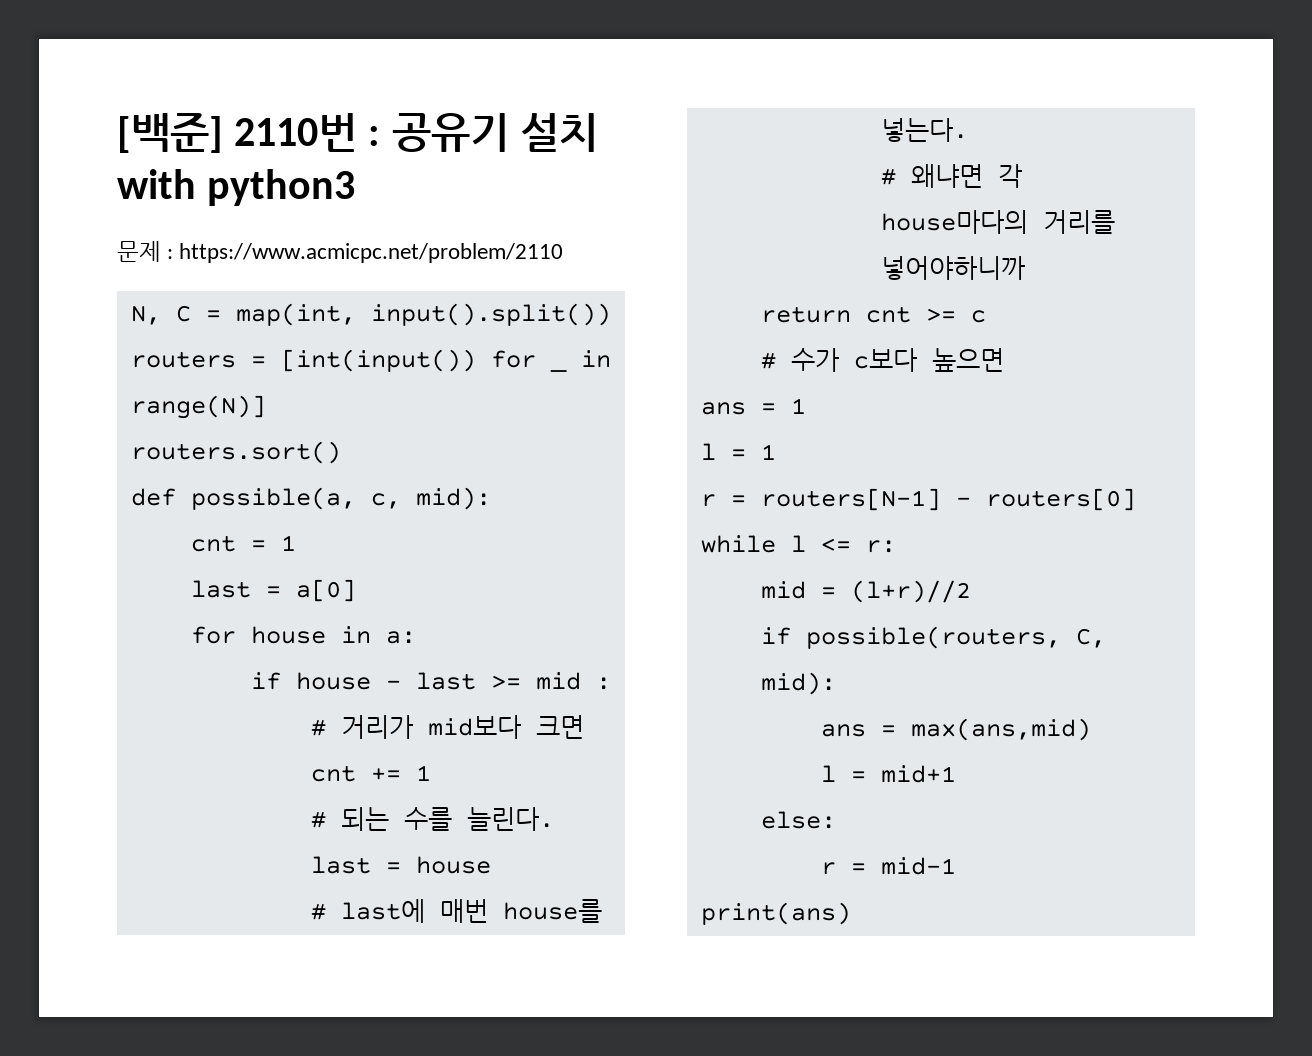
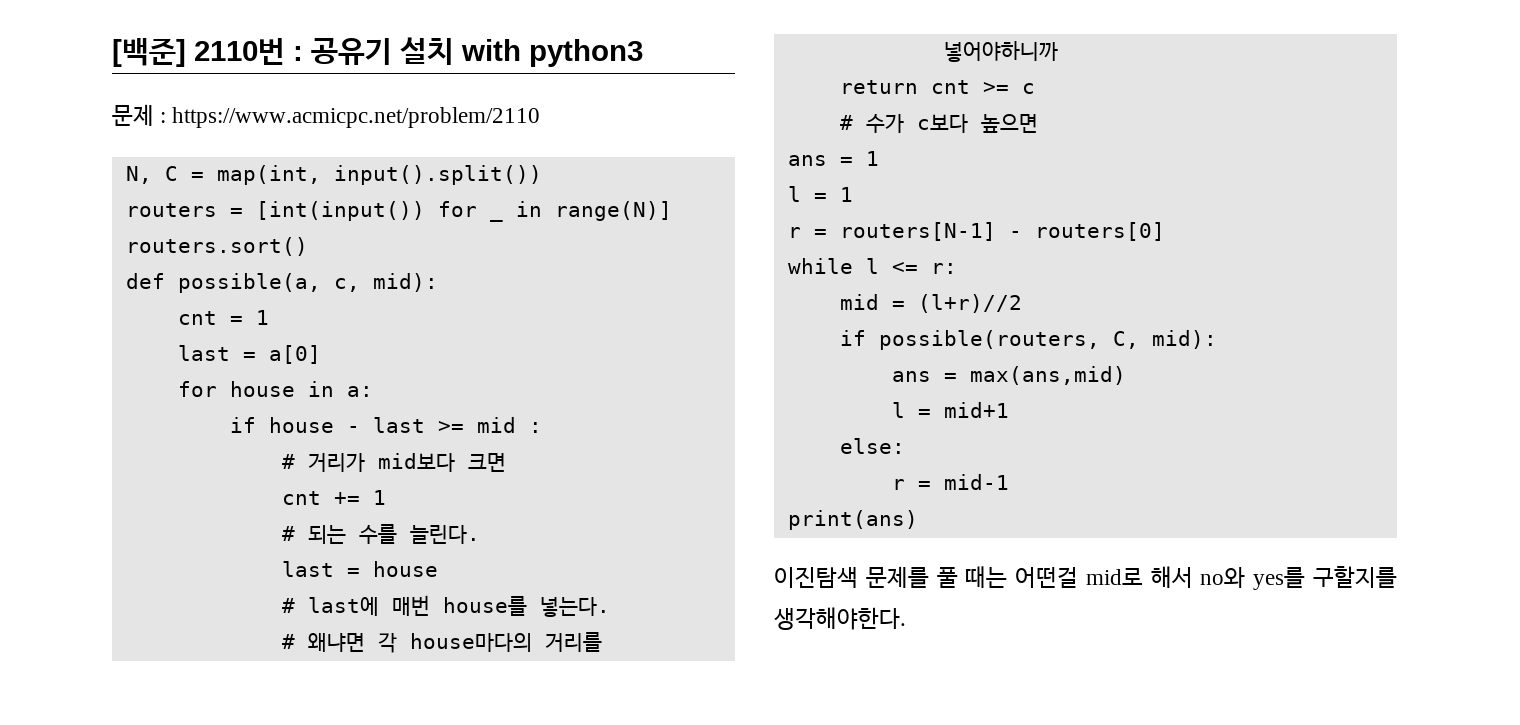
(851, 913) none -> [774,566,1397,590] [774,607,906,630] // 이진탐색 문제를 풀 때는 어떤걸 mid로 해서 no와 yes를 구할지를 생각해야한다.

